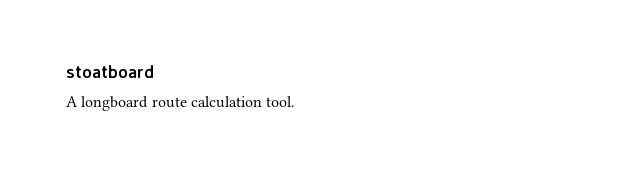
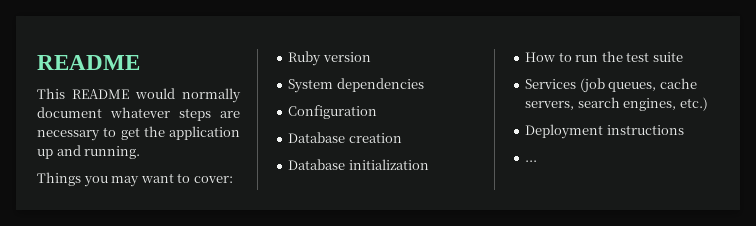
[66,65,154,78] [66,96,296,111] stoatboard // A longboard route calculation tool. -> [37,55,140,70] [37,88,241,103] [37,107,240,121] [37,126,240,141] [37,145,141,159] [37,172,233,187] [288,51,371,66] [288,78,424,93] [288,105,378,119] [288,132,402,143] [288,159,429,170] [525,51,683,62] [525,78,697,93] [525,97,708,111] [525,124,684,139] [525,160,538,162] README // This README would normally document whatever steps are necessary to get the application up and running. // Things you may want to cover: // Ruby version // System dependencies // Configuration // Database creation // Database initialization // How to run the test suite // Services (job queues, cache servers, search engines, etc.) // Deployment instructions // ...

